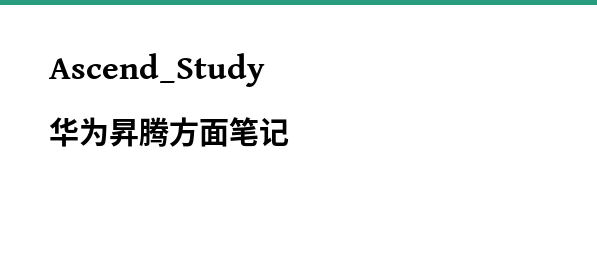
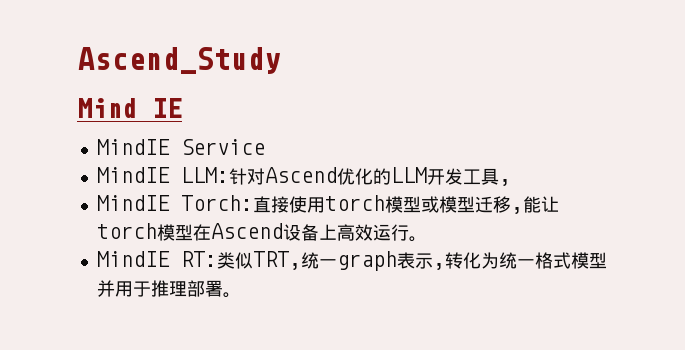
[49,117,289,147] 华为昇腾方面笔记 -> [77,98,182,118] [96,139,265,155] [96,167,511,186] [96,195,559,214] [96,223,427,242] [96,251,607,271] [96,280,241,298] Mind IE // MindIE Service // MindIE LLM:针对Ascend优化的LLM开发工具, // MindIE Torch:直接使用torch模型或模型迁移,能让torch模型在Ascend设备上高效运行。 // MindIE RT:类似TRT,统一graph表示,转化为统一格式模型并用于推理部署。

